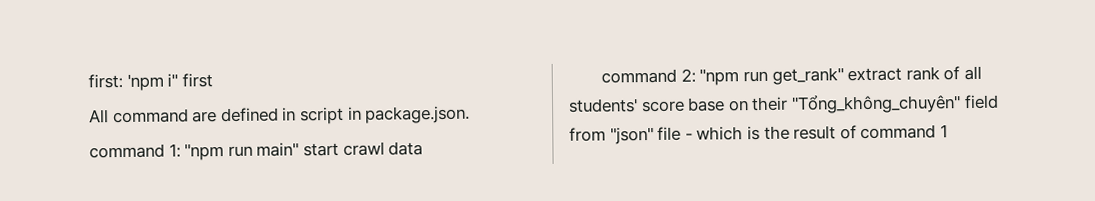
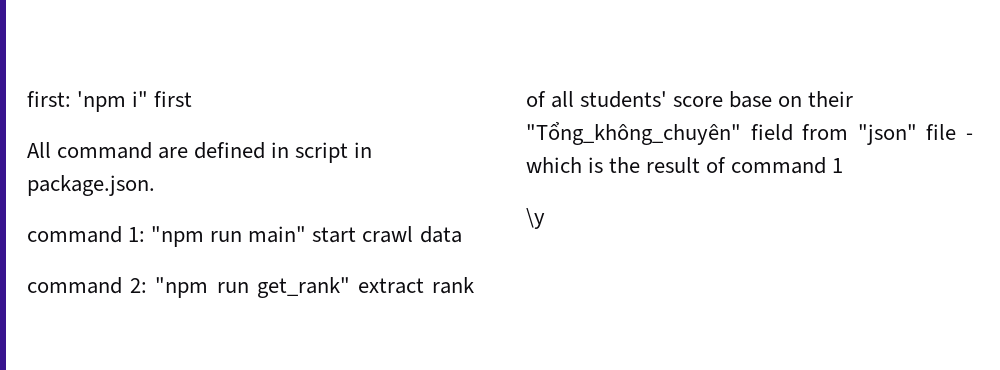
(948, 131) none -> [526,208,545,229] // \y

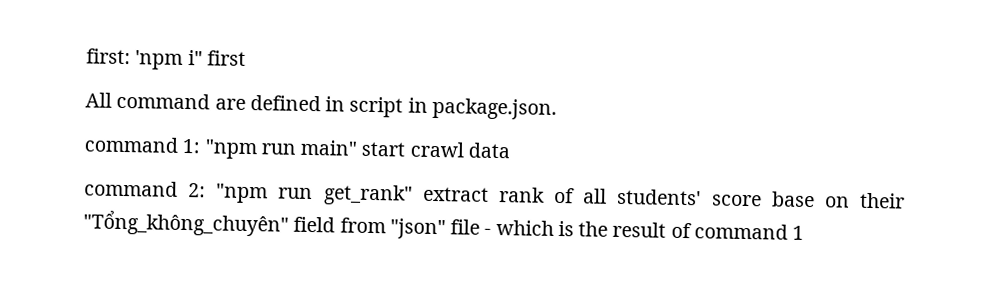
[526,208,545,229] // \y -> (805, 232) none

